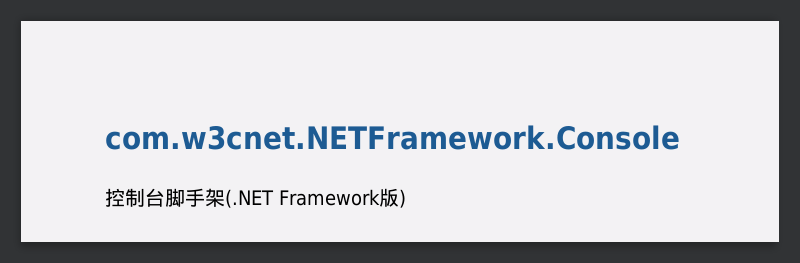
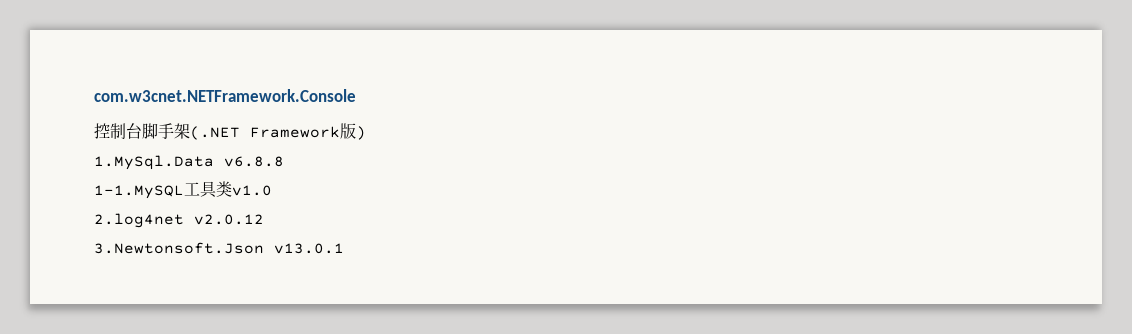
(406, 198) none -> [94,155,284,170] [94,181,272,199] [94,213,264,228] [94,242,344,254] // 1.MySql.Data v6.8.8 // 1-1.MySQL工具类v1.0 // 2.log4net v2.0.12 // 3.Newtonsoft.Json v13.0.1

